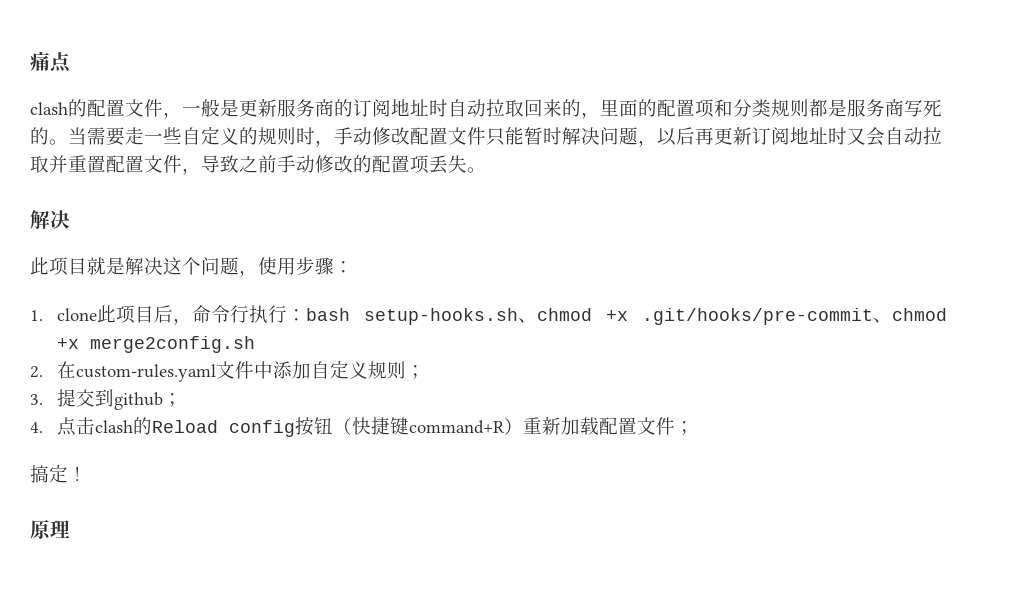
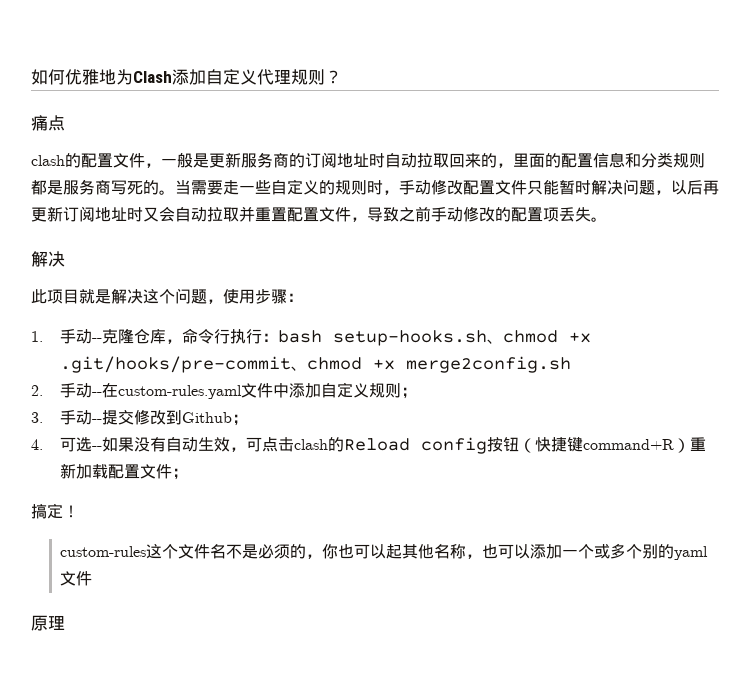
(30, 61) none -> [31,69,342,85] 如何优雅地为Clash添加自定义代理规则？ //
[695,99,714,118] 项 -> [593,152,625,168] 信息
[57,305,174,324] clone此项目后 -> [60,329,167,344] 手动--克隆仓库
(43, 372) none -> [60,383,103,398] 手动--
[57,389,183,410] [30,422,43,433] 提交到github； // 4. -> [60,409,249,426] [31,437,263,452] 手动--提交修改到Github； // 4.可选--如果没有自动生效，可
(87, 473) none -> [60,543,709,560] [60,571,93,586] // custom-rules这个文件名不是必须的，你也可以起其他名称，也可以添加一个或多个别的yaml文件

